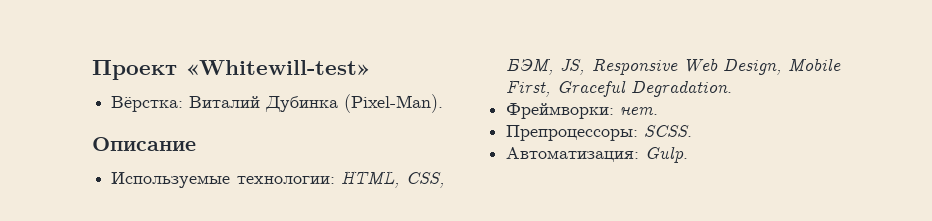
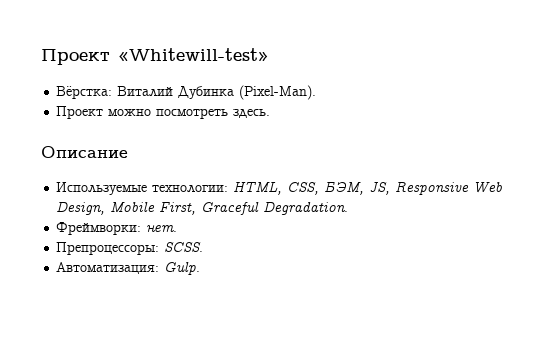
(444, 103) none -> [56,106,271,119] // Проект можно посмотреть здесь.

